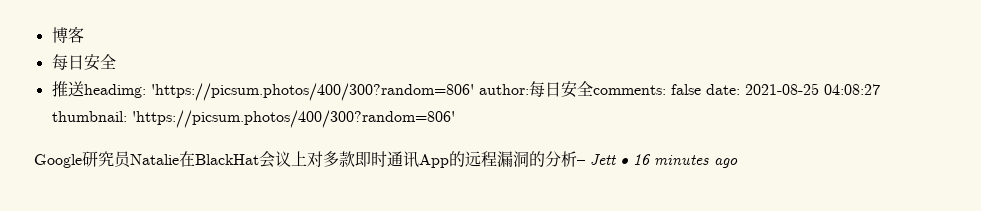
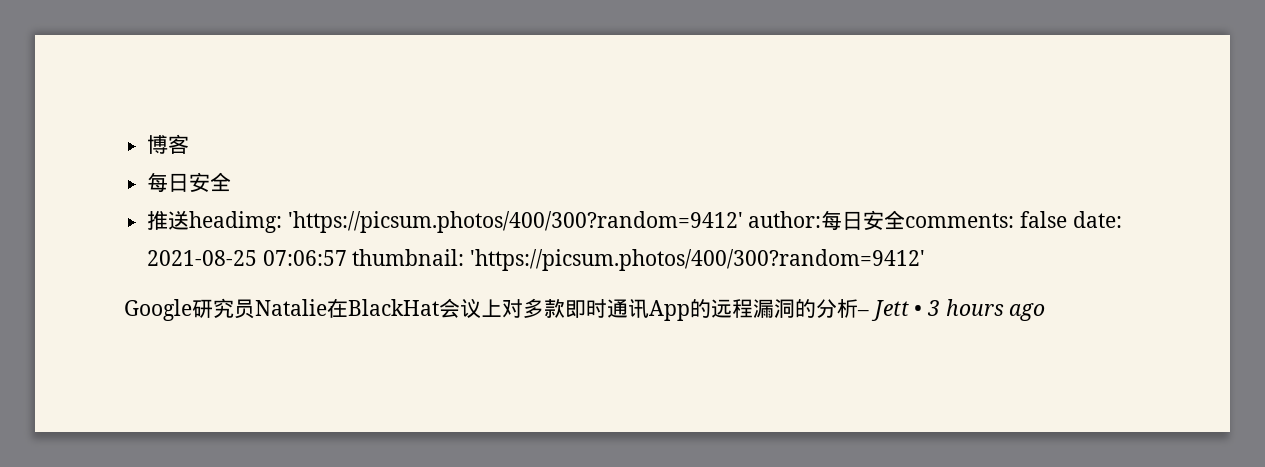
[150,83,474,101] 'https://picsum.photos/400/300?random=806' -> [287,211,743,233] 'https://picsum.photos/400/300?random=9412'
[823,84,880,95] [51,110,455,128] 04:08:27 thumbnail: 'https://picsum.photos/400/300?random=806' -> [262,249,926,271] 07:06:57 thumbnail: 'https://picsum.photos/400/300?random=9412'
[633,154,709,165] 16 minutes -> [927,299,1004,316] 3 hours

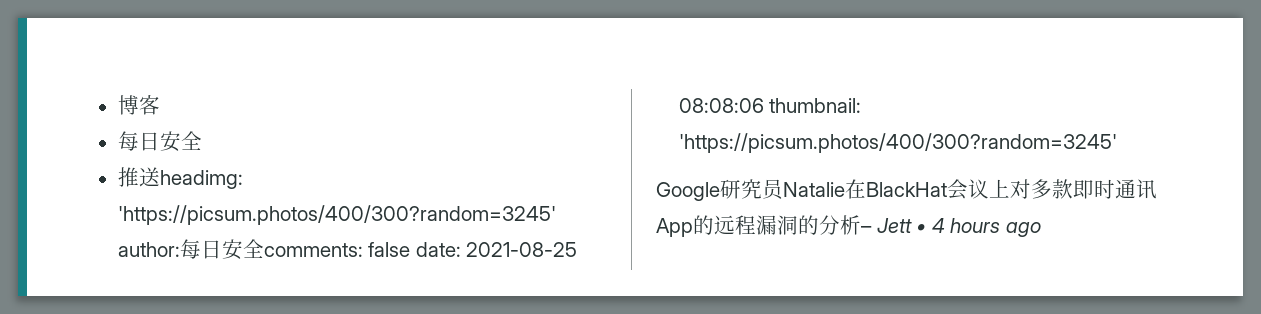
[287,211,743,233] 'https://picsum.photos/400/300?random=9412' -> [117,205,556,225] 'https://picsum.photos/400/300?random=3245'
[262,249,926,271] 07:06:57 thumbnail: 'https://picsum.photos/400/300?random=9412' -> [678,98,862,113] [678,133,1117,153] 08:08:06 thumbnail: 'https://picsum.photos/400/300?random=3245'
[927,300,941,316] 3 -> [931,218,945,233] 4

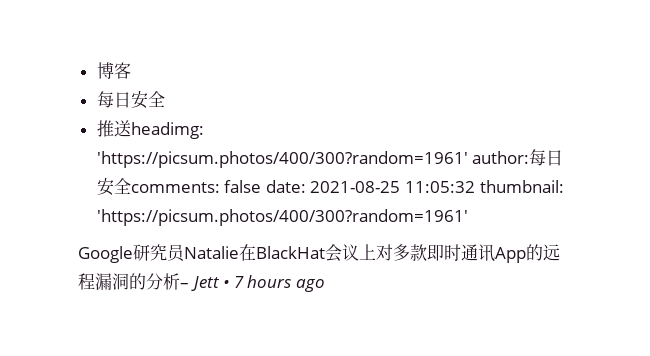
[117,205,556,225] 'https://picsum.photos/400/300?random=3245' -> [96,151,468,168] 'https://picsum.photos/400/300?random=1961'
[678,98,862,113] [678,133,1117,153] 08:08:06 thumbnail: 'https://picsum.photos/400/300?random=3245' -> [405,180,564,193] [96,209,468,226] 11:05:32 thumbnail: 'https://picsum.photos/400/300?random=1961'
[931,218,945,233] 4 -> [233,276,244,288] 7

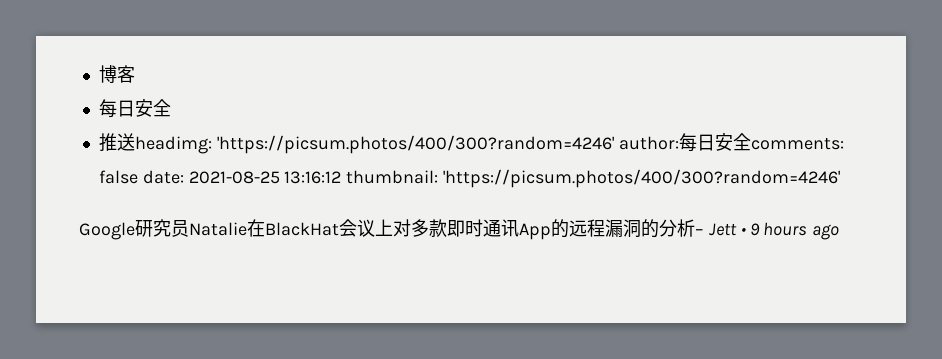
[96,151,468,168] 'https://picsum.photos/400/300?random=1961' -> [216,135,614,154] 'https://picsum.photos/400/300?random=4246'
[405,180,564,193] [96,209,468,226] 11:05:32 thumbnail: 'https://picsum.photos/400/300?random=1961' -> [284,169,841,188] 13:16:12 thumbnail: 'https://picsum.photos/400/300?random=4246'
[233,276,244,288] 7 -> [749,223,760,236] 9

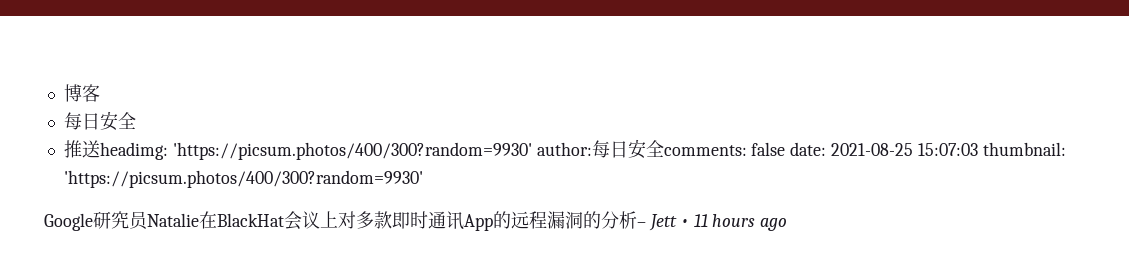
[216,135,614,154] 'https://picsum.photos/400/300?random=4246' -> [172,142,532,160] 'https://picsum.photos/400/300?random=9930'
[284,169,841,188] 13:16:12 thumbnail: 'https://picsum.photos/400/300?random=4246' -> [917,142,1066,156] [63,170,423,188] 15:07:03 thumbnail: 'https://picsum.photos/400/300?random=9930'
[749,223,760,236] 9 -> [693,214,708,227] 11

